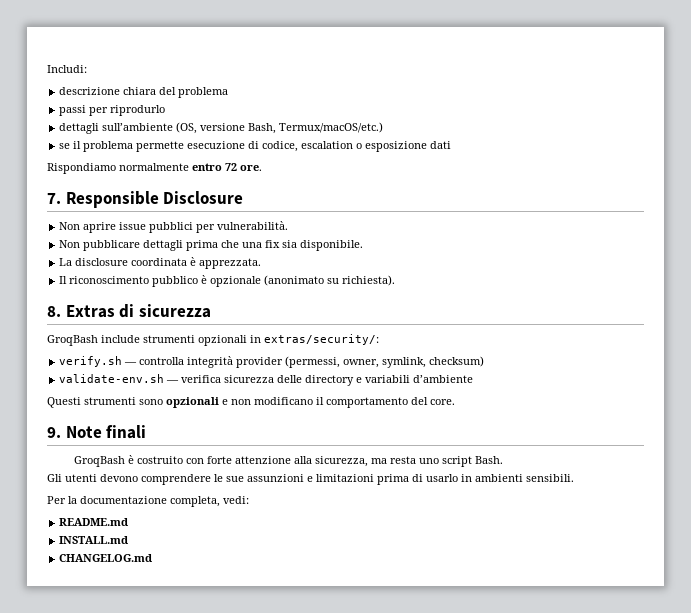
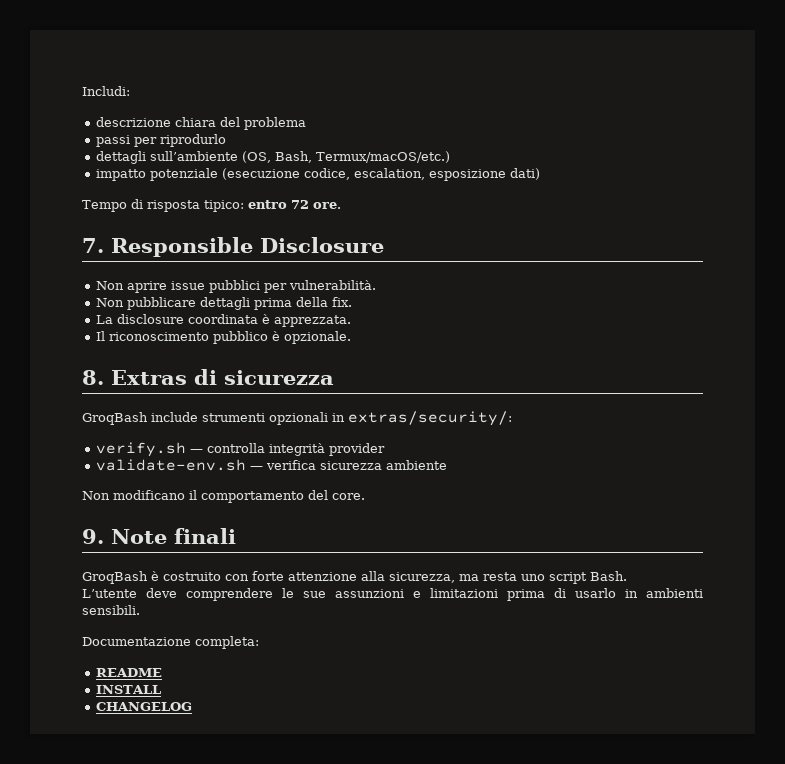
[200,123,246,131] versione -> (272, 157) none
[59,141,452,152] [47,163,189,174] se il problema permette esecuzione di codice, escalation o esposizione dati // Rispondiamo normalmente -> [96,168,541,181] [82,199,244,212] impatto potenziale (esecuzione codice, escalation, esposizione dati) // Tempo di risposta tipico:
[221,240,364,251] che una fix sia disponibile. -> [296,297,353,307] della fix.
[210,275,396,287] opzionale (anonimato su richiesta). -> [284,331,352,344] opzionale.
[285,356,485,368] (permessi, owner, symlink, checksum) -> (386, 449) none
[277,375,474,386] [47,397,251,408] delle directory e variabili d’ambiente // Questi strumenti sono opzionali e non -> [386,460,448,470] [82,491,110,500] ambiente // Non
[47,474,138,482] Gli utenti devono -> [82,588,177,598] L’utente deve
[47,496,249,507] [59,518,129,526] [59,536,129,544] [59,554,153,562] Per la documentazione completa, vedi: // README.md // INSTALL.md // CHANGELOG.md -> [82,636,259,649] [96,668,163,677] [96,685,162,694] [96,702,193,711] Documentazione completa: // README // INSTALL // CHANGELOG

